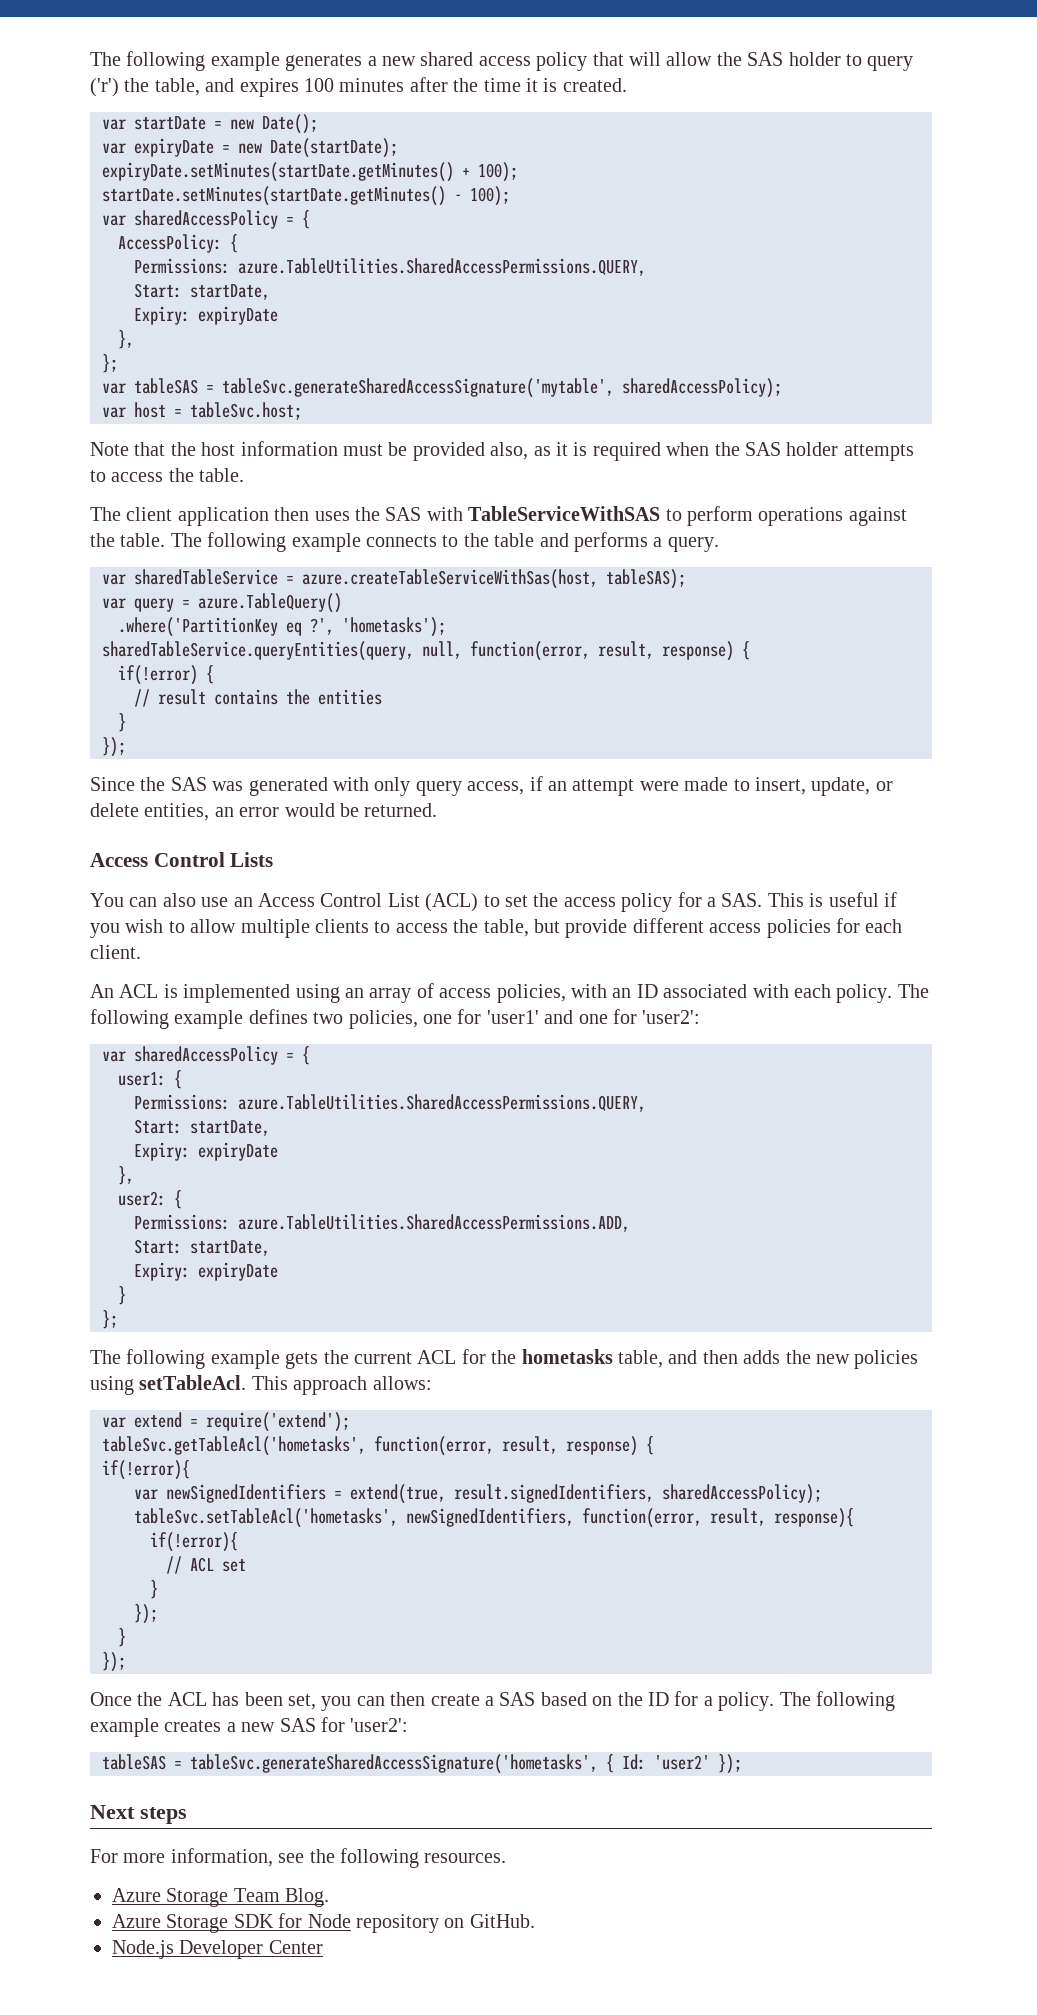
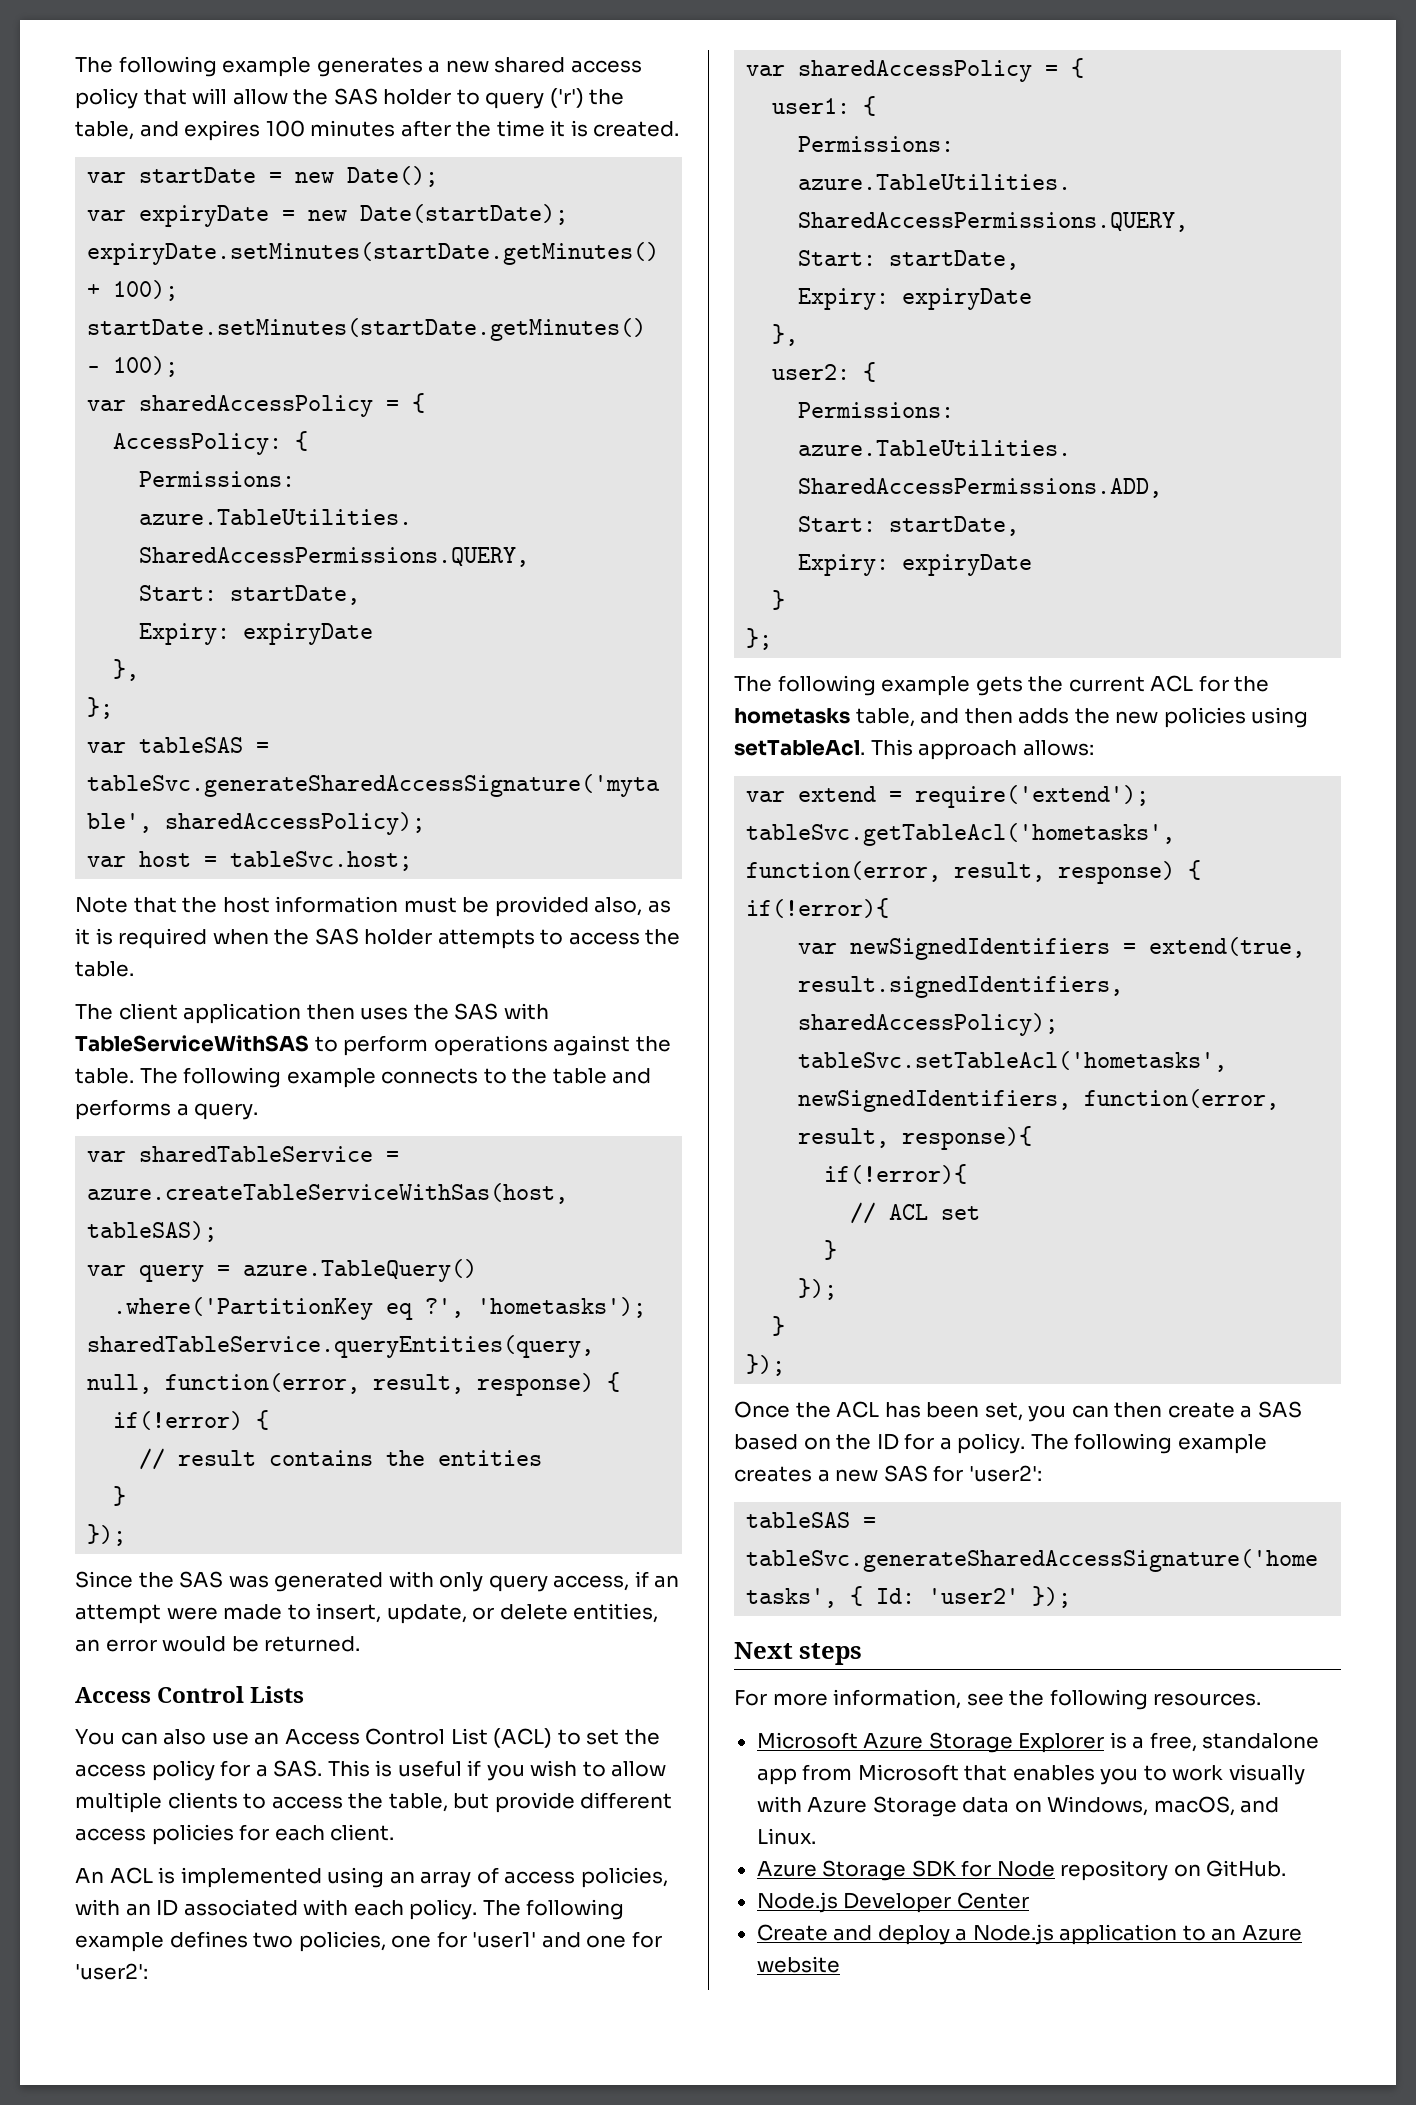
[112,1888,330,1907] Azure Storage Team Blog. -> [756,1732,1320,1753] [756,1764,1305,1785] [756,1796,1280,1817] [756,1828,816,1845] Microsoft Azure Storage Explorer is a free, standalone app from Microsoft that enables you to work visually with Azure Storage data on Windows, macOS, and Linux.
(323, 1947) none -> [756,1924,1302,1945] [756,1956,840,1973] // Create and deploy a Node.js application to an Azure website

